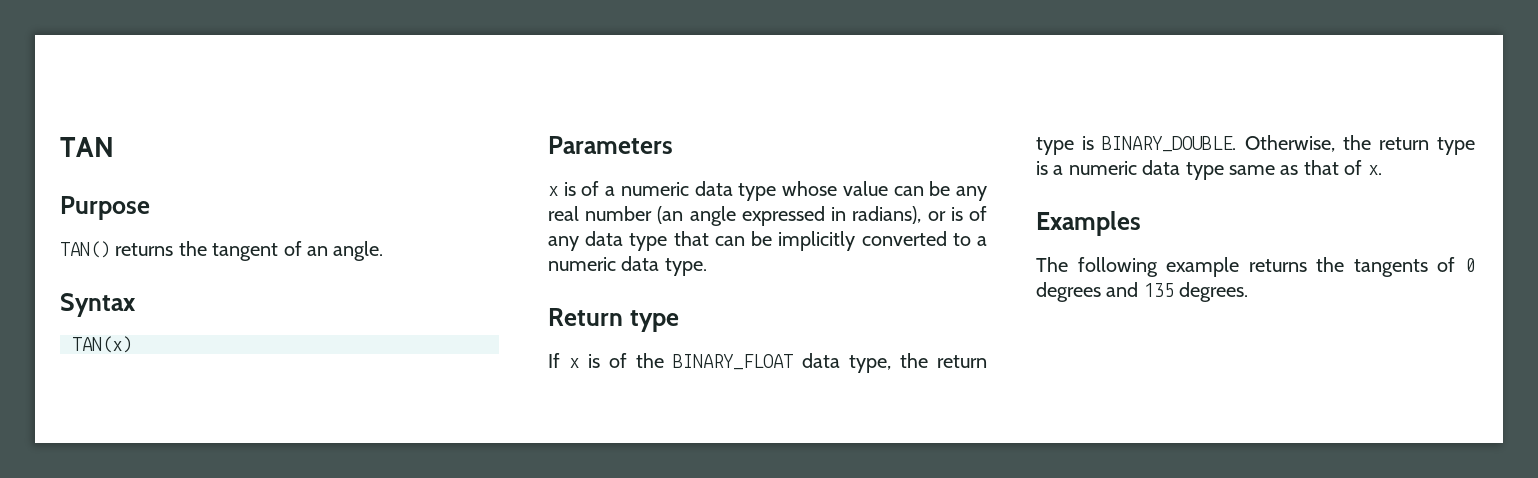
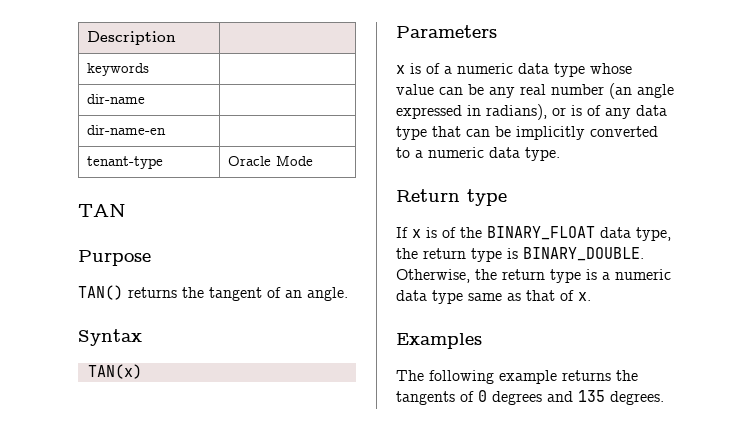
(60, 147) none -> [87,31,177,45] [87,63,150,76] [87,94,146,104] [87,125,167,135] [87,156,164,169] [228,155,314,166] Description | // keywords | // dir-name | // dir-name-en | // tenant-type | Oracle Mode //

